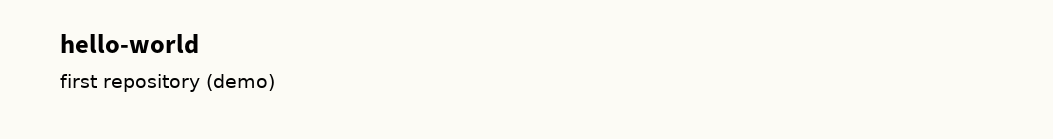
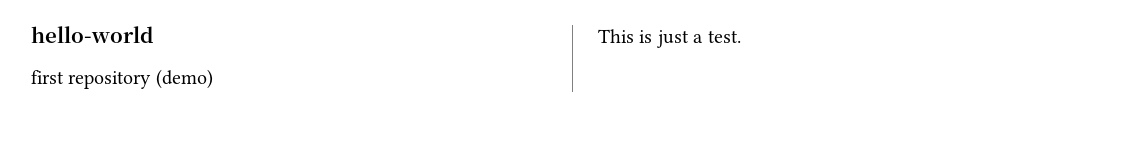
(275, 82) none -> [598,29,741,48] // This is just a test.

